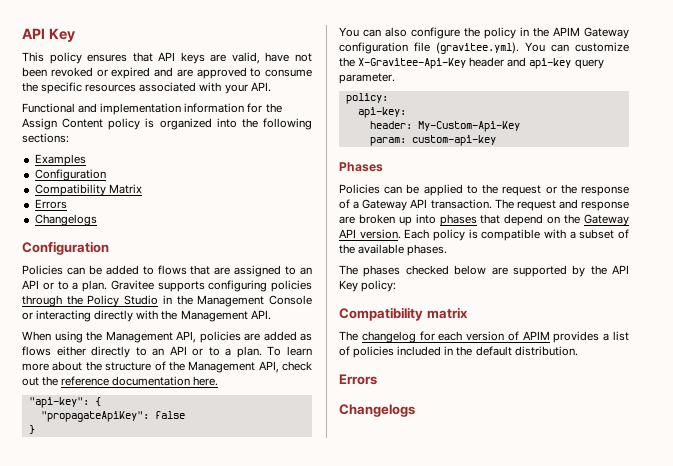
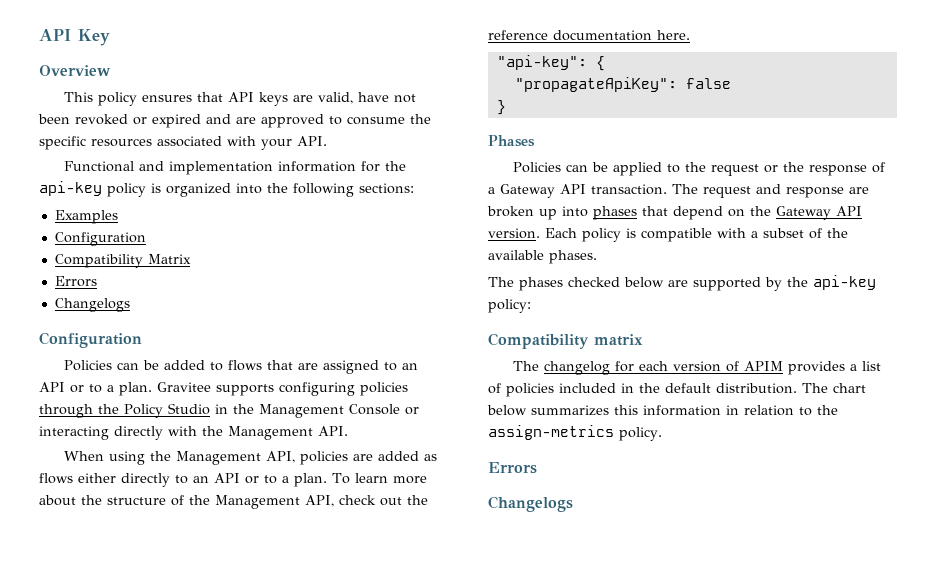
[22,28,75,42] API Key -> [39,29,110,46] [39,65,111,76] API Key // Overview
[22,118,104,130] Assign Content -> [39,181,102,196] api-key
[339,27,629,39] [339,42,629,54] [339,57,604,69] [339,73,395,84] [345,93,388,104] [357,107,406,118] [369,121,520,132] [369,135,496,146] // You can also configure the policy in the APIM Gateway configuration file (gravitee.yml). You can customize the X-Gravitee-Api-Key header and api-key query parameter. // policy: // api-key: // header: My-Custom-Api-Key // param: custom-api-key -> (506, 107) none
[612,265,629,274] [339,280,358,292] API Key -> [813,275,876,290] api-key
(578, 351) none -> [802,383,866,393] [487,405,838,416] [488,425,662,441] The chart below summarizes this information in relation to the assign-metrics policy.

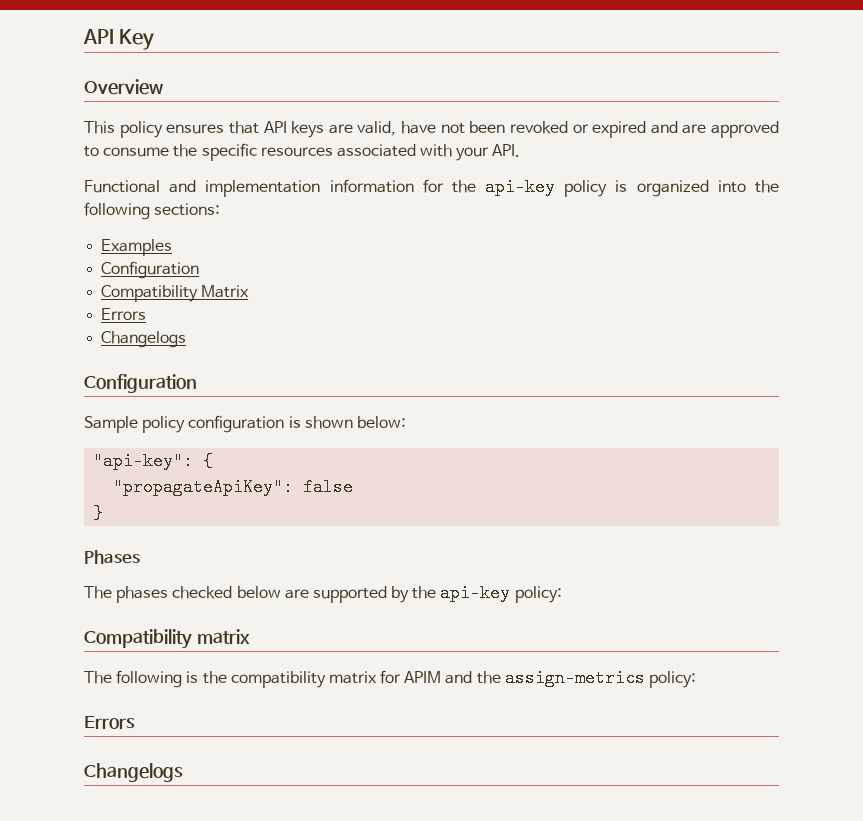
[64,360,419,374] [39,382,408,396] [39,403,419,418] [39,426,348,440] [64,451,438,465] [39,473,427,487] [39,495,428,509] [488,30,690,41] Policies can be added to flows that are assigned to an API or to a plan. Gravitee supports configuring policies through the Policy Studio in the Management Console or interacting directly with the Management API. // When using the Management API, policies are added as flows either directly to an API or to a plan. To learn more about the structure of the Management API, check out the reference documentation here. -> [84,415,406,433] Sample policy configuration is shown below:
[513,162,886,176] [488,184,869,198] [487,206,862,220] [488,228,848,242] [488,250,597,264] // Policies can be applied to the request or the response of a Gateway API transaction. The request and response are broken up into phases that depend on the Gateway API version. Each policy is compatible with a subset of the available phases. -> (140, 557) none
[544,361,882,375] [488,383,866,397] [487,405,812,416] changelog for each version of APIM provides a list of policies included in the default distribution. The chart below summarizes this information in relation to -> [116,670,473,688] following is the compatibility matrix for APIM and
[619,427,662,441] policy. -> [649,671,697,688] policy:

